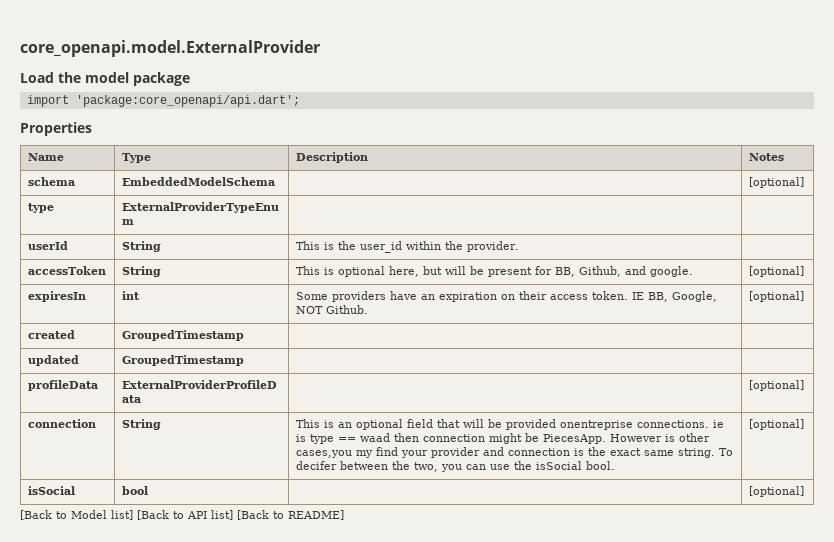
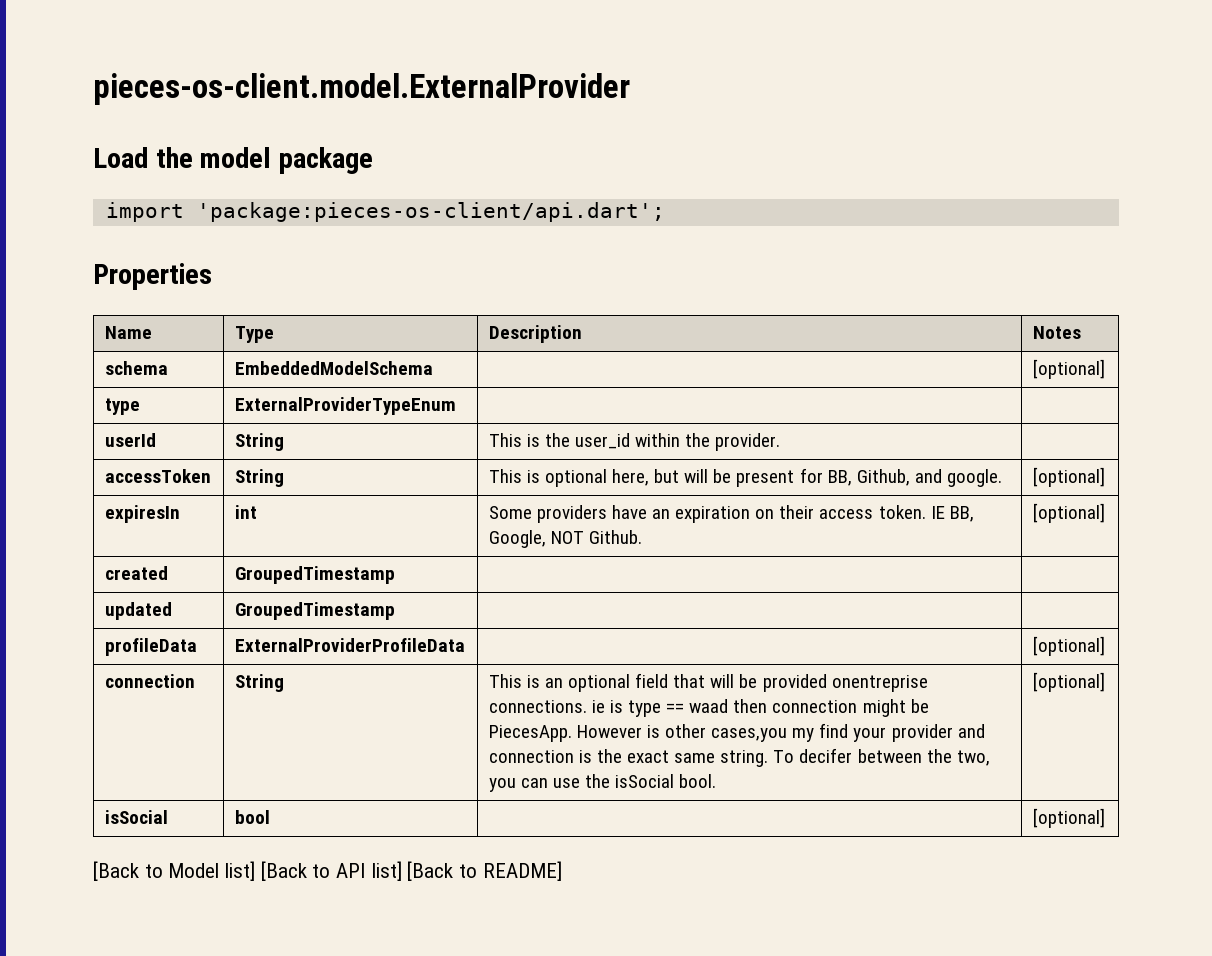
[20,40,320,57] core_openapi.model.ExternalProvider -> [93,73,630,105] pieces-os-client.model.ExternalProvider
[75,95,300,107] 'package:core_openapi/api.dart'; -> [196,202,665,222] 'package:pieces-os-client/api.dart';

